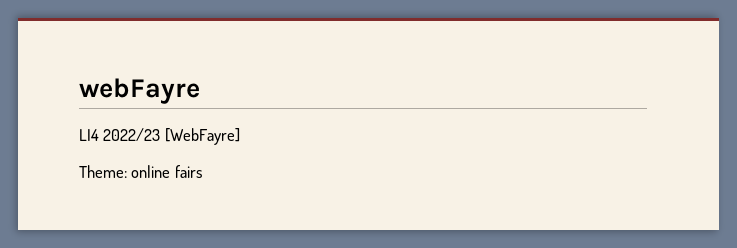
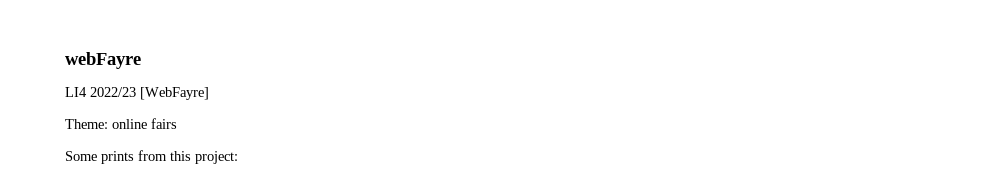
(202, 171) none -> [65,150,238,164] // Some prints from this project:

